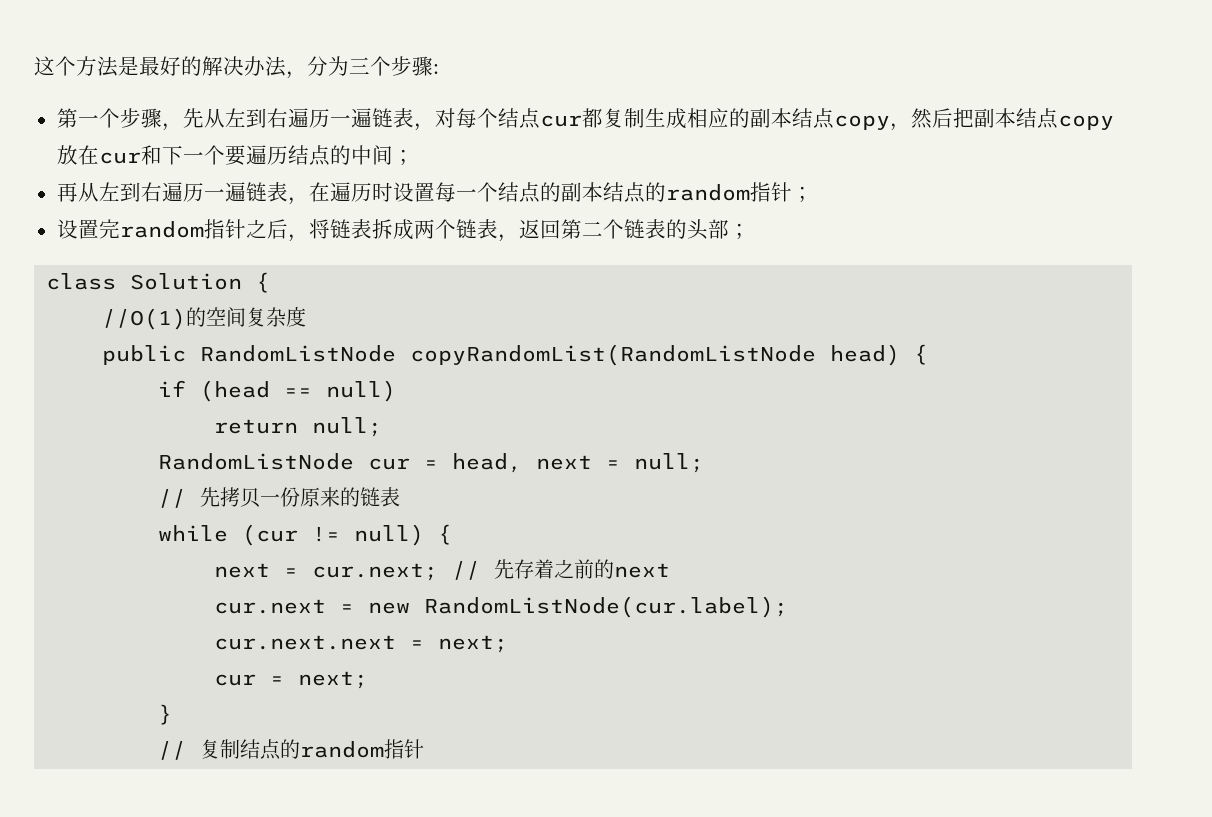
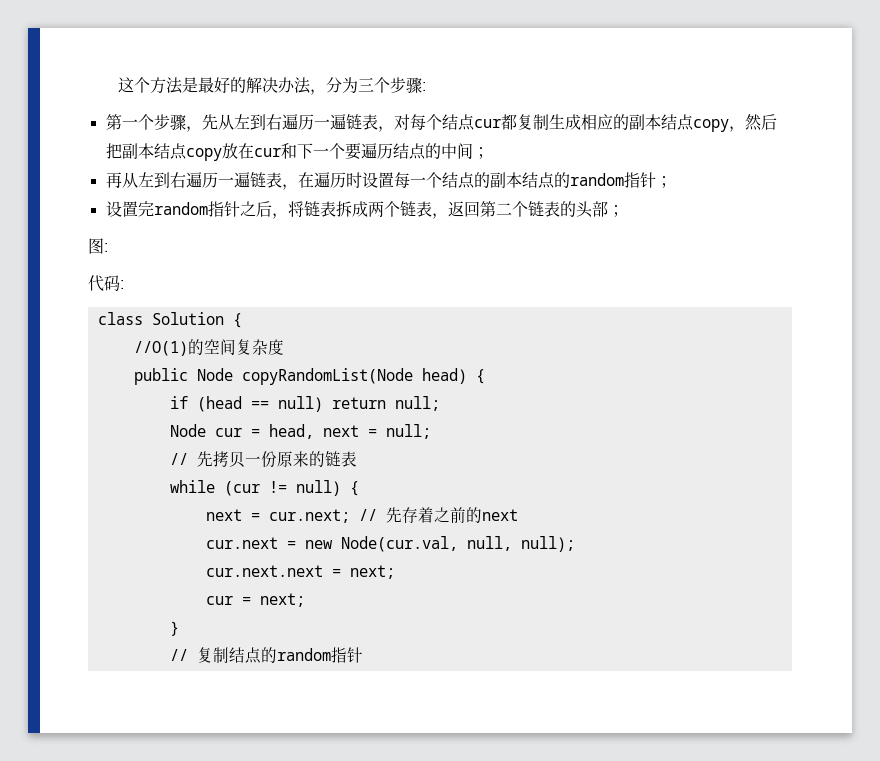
(750, 231) none -> [88,238,108,254] [88,275,124,292] // 图: // 代码:
[200,344,817,366] RandomListNode copyRandomList(RandomListNode -> [196,368,413,385] Node copyRandomList(Node
(397, 391) // -> (323, 404) none
[158,453,355,470] RandomListNode -> [169,424,206,437] Node
[424,596,789,618] RandomListNode(cur.label); -> [340,536,575,552] Node(cur.val, null, null);

